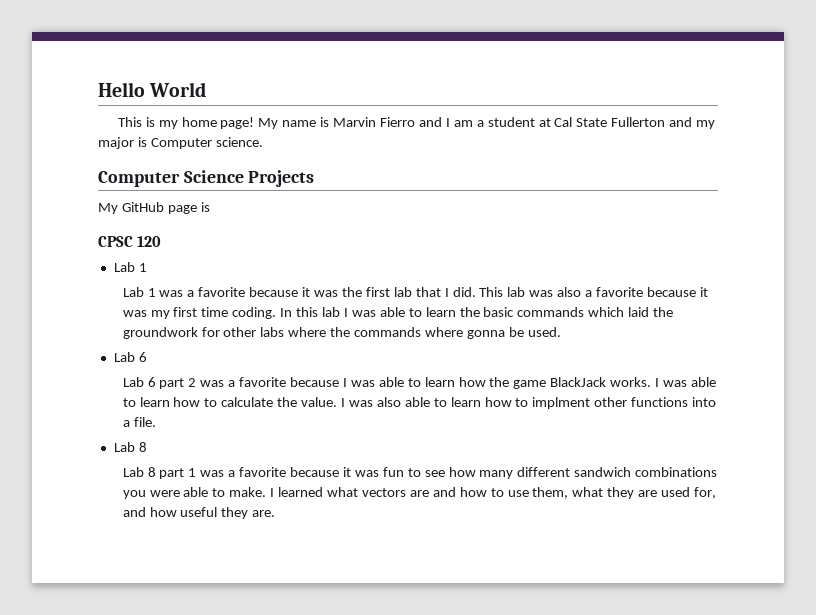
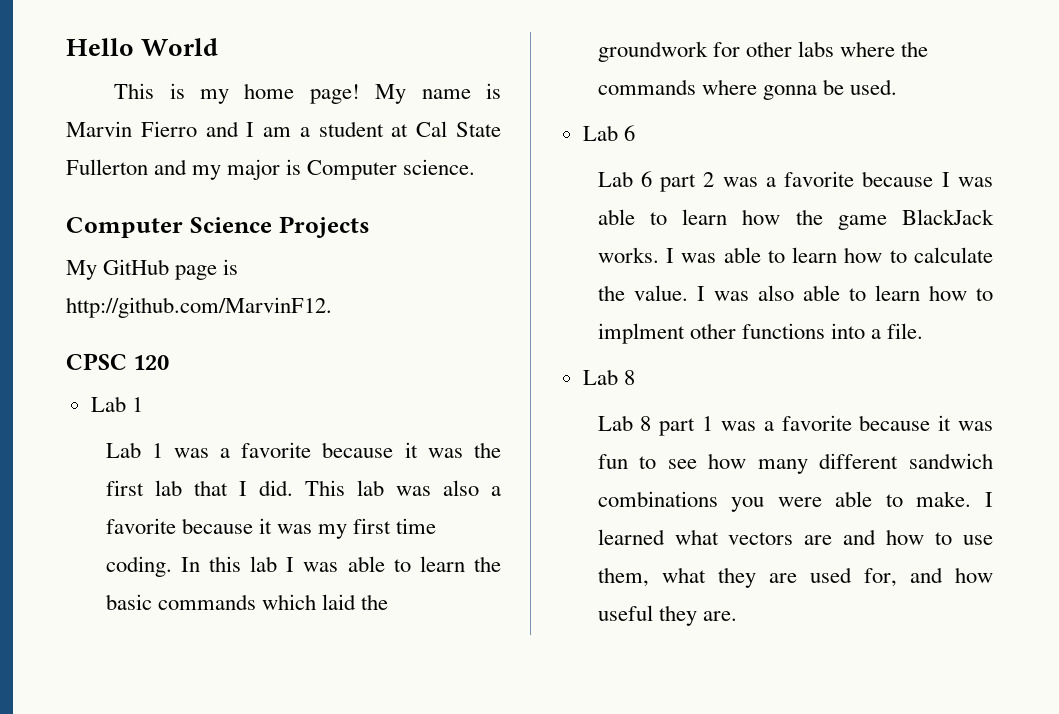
(210, 207) none -> [66,297,332,318] http://github.com/MarvinF12.

